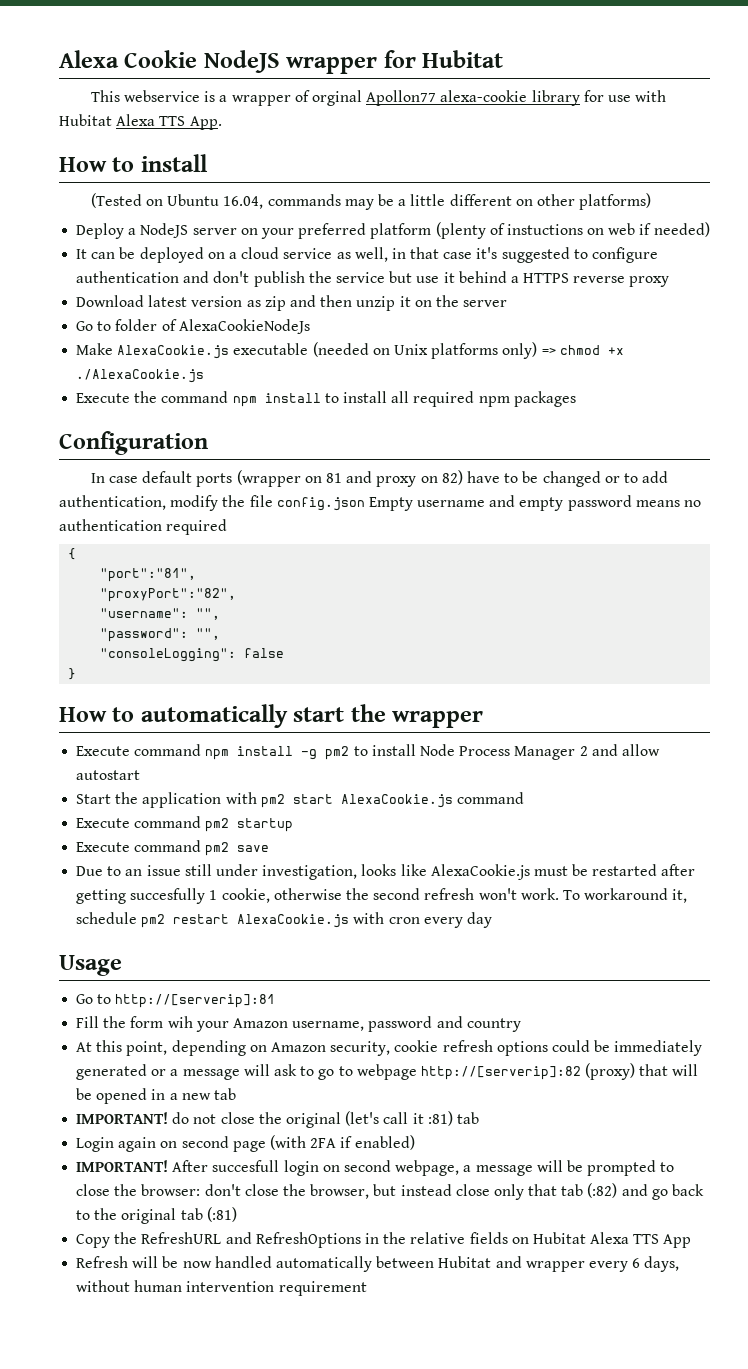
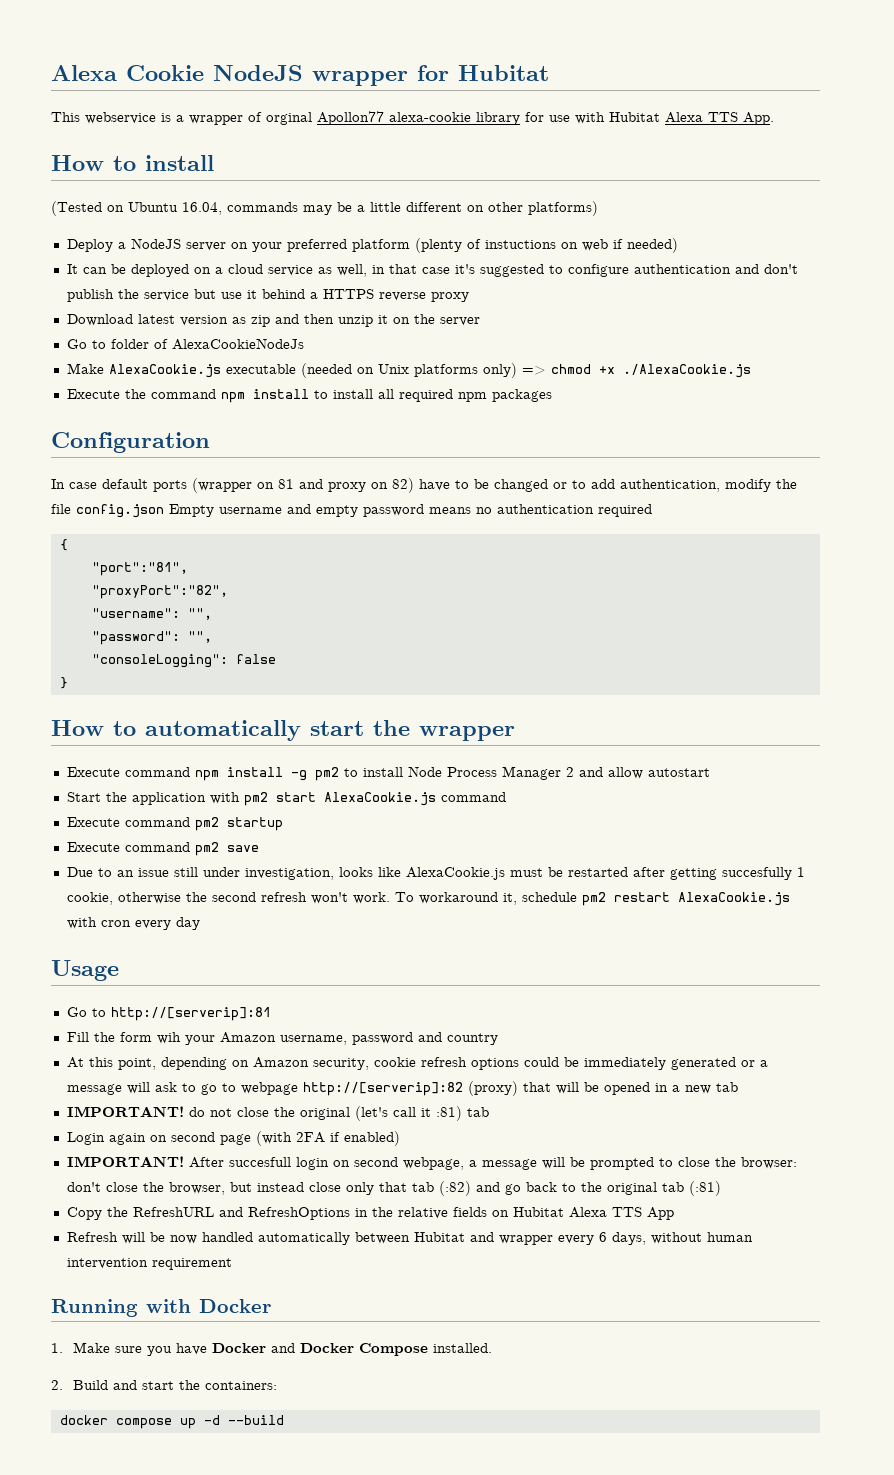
(367, 1288) none -> [51,1299,271,1317] [51,1342,492,1356] [51,1380,277,1390] [59,1415,284,1429] // Running with Docker // 1. Make sure you have Docker and Docker Compose installed. // 2. Build and start the containers: // docker compose up -d --build

